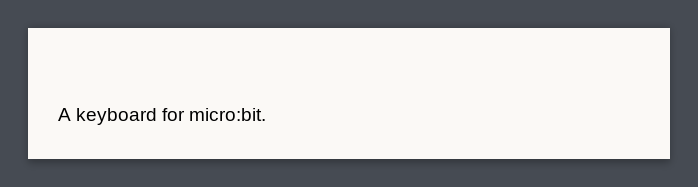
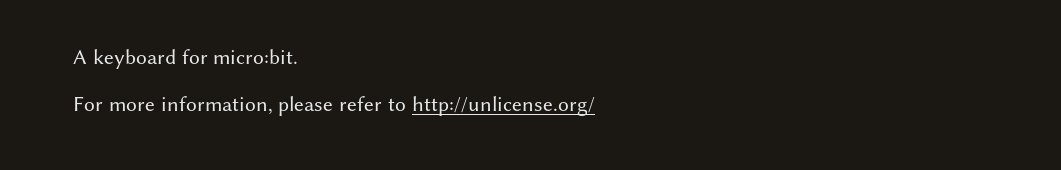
(267, 114) none -> [73,96,595,116] // For more information, please refer to http://unlicense.org/

